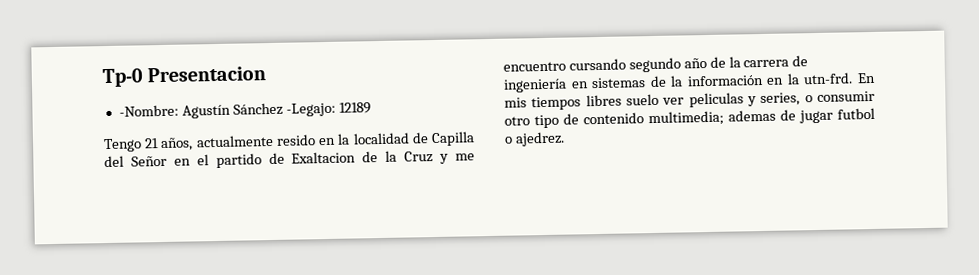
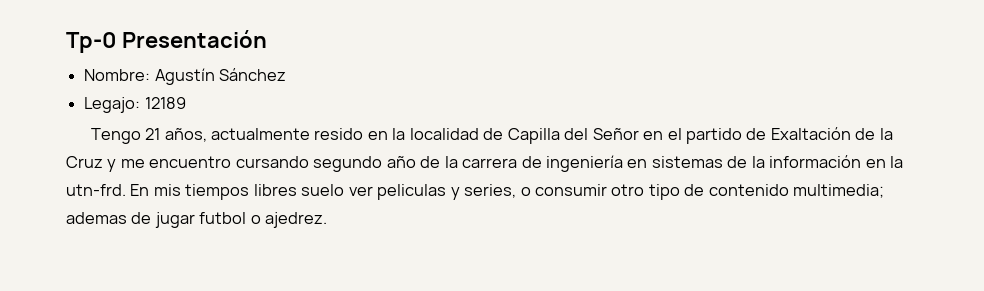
[147,66,267,83] [118,104,179,117] Presentacion // -Nombre: -> [121,30,267,48] [84,69,151,81] Presentación // Nombre:
[285,102,336,117] -Legajo: -> [84,97,141,113] // Legajo:
[291,151,357,164] Exaltacion -> [770,127,851,140] Exaltación

